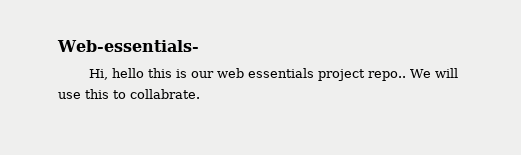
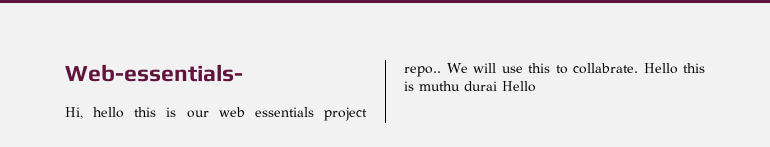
(200, 94) none -> [643,63,705,74] [404,81,536,92] Hello this is muthu durai Hello

